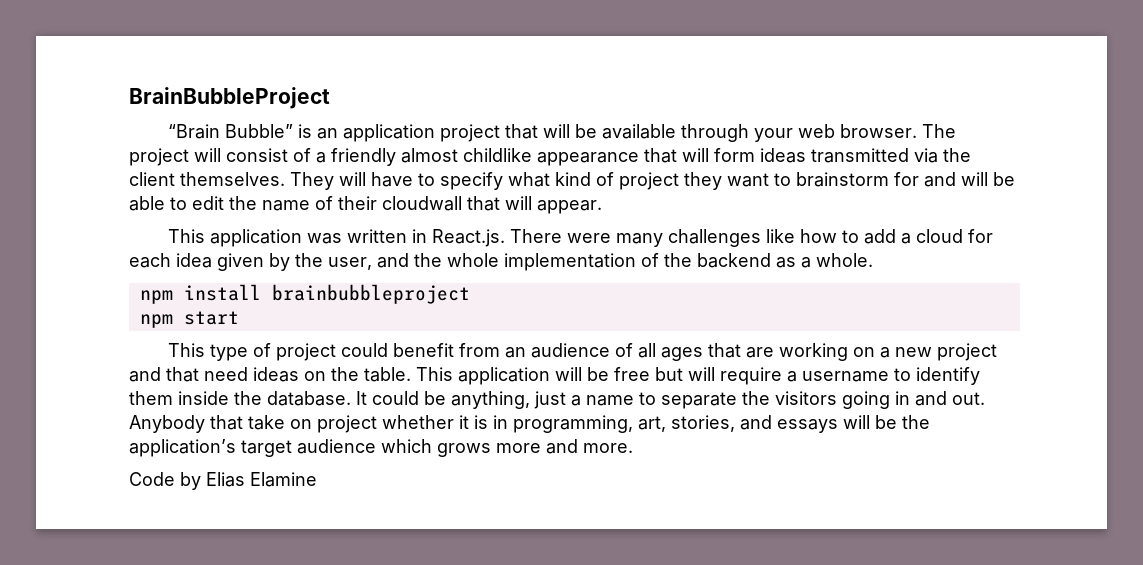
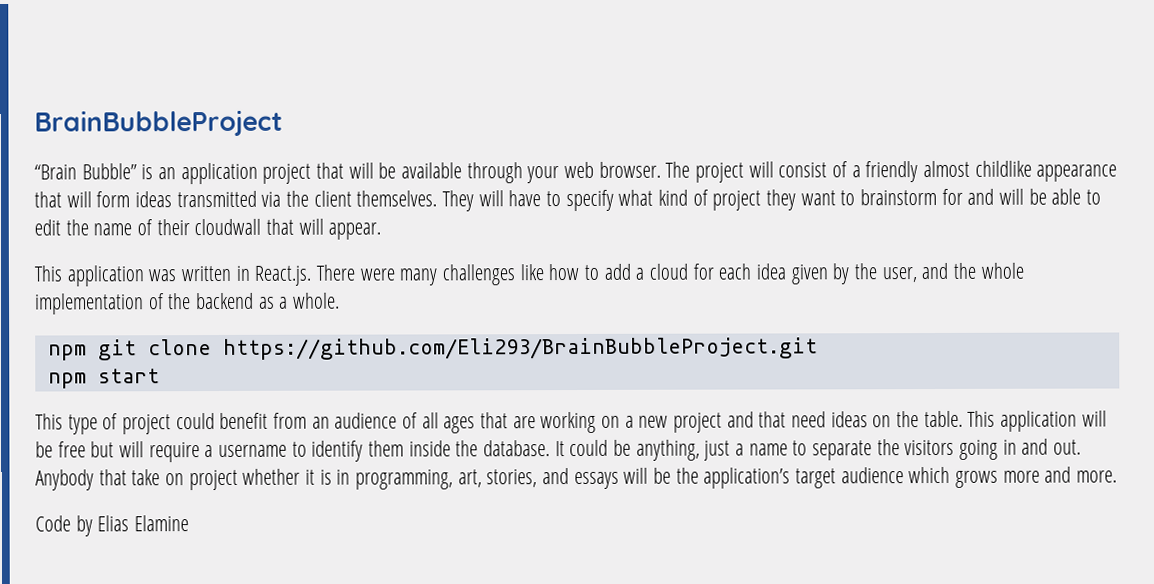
[183,284,470,304] install brainbubbleproject -> [97,337,818,361] git clone https://github.com/Eli293/BrainBubbleProject.git

